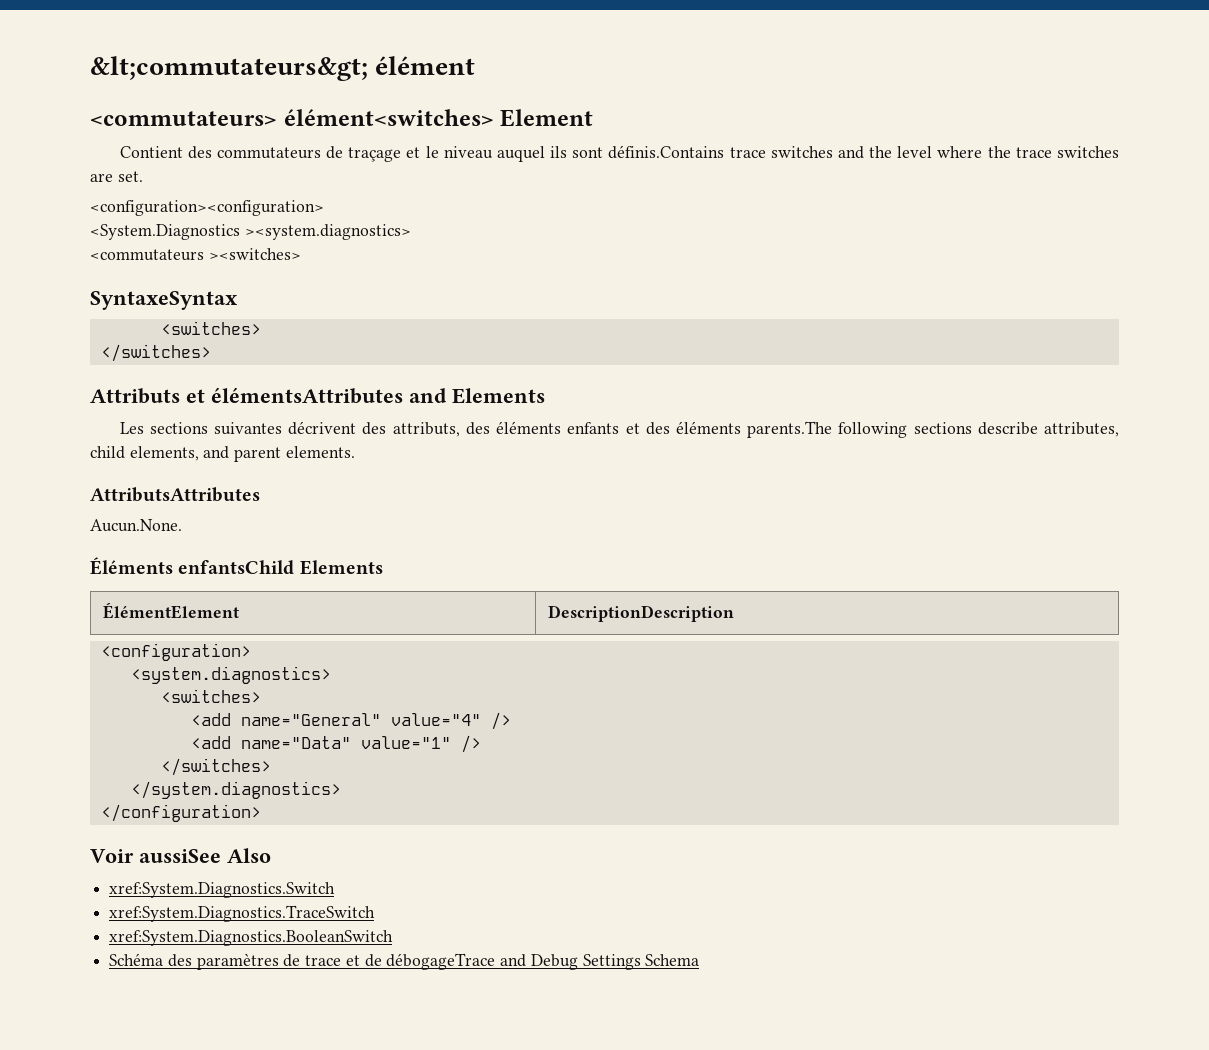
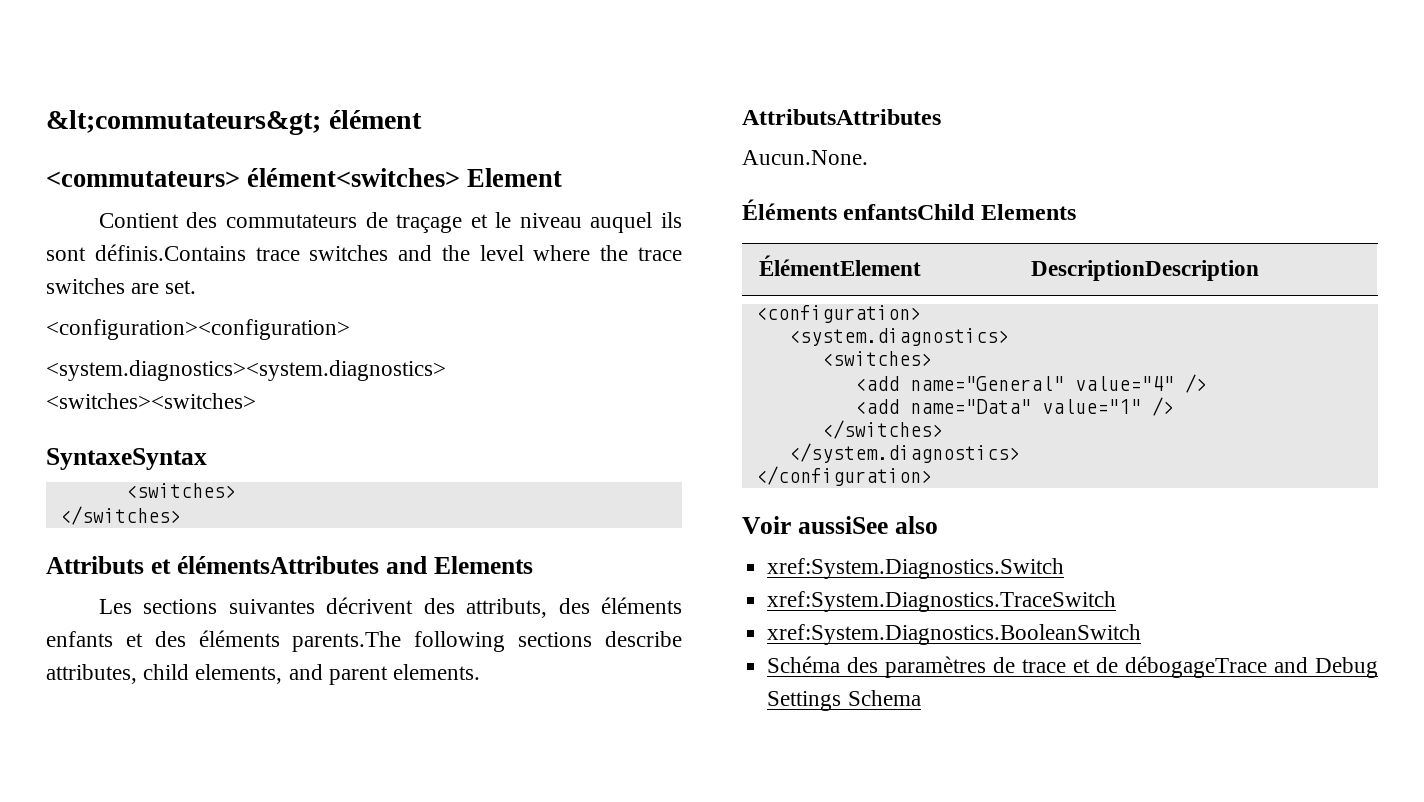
[90,224,411,240] [90,248,301,261] <System.Diagnostics ><system.diagnostics> // <commutateurs ><switches> -> [46,360,446,381] [46,393,256,409] <system.diagnostics><system.diagnostics> // <switches><switches>
[227,848,271,863] Also -> [894,516,938,534] also

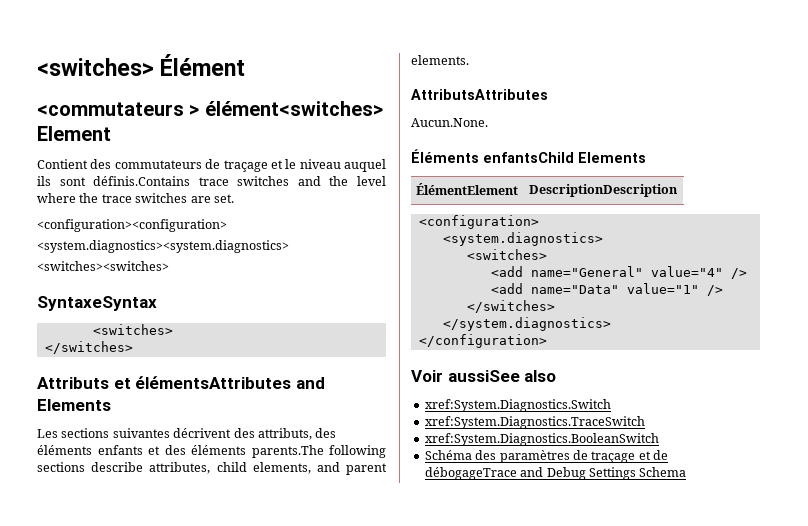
[46,110,422,135] [46,171,240,187] &lt;commutateurs&gt; élément // <commutateurs> -> [37,54,246,76] [37,102,200,116] <switches> Élément // <commutateurs >
[1022,659,1067,673] trace -> [591,451,636,463] traçage

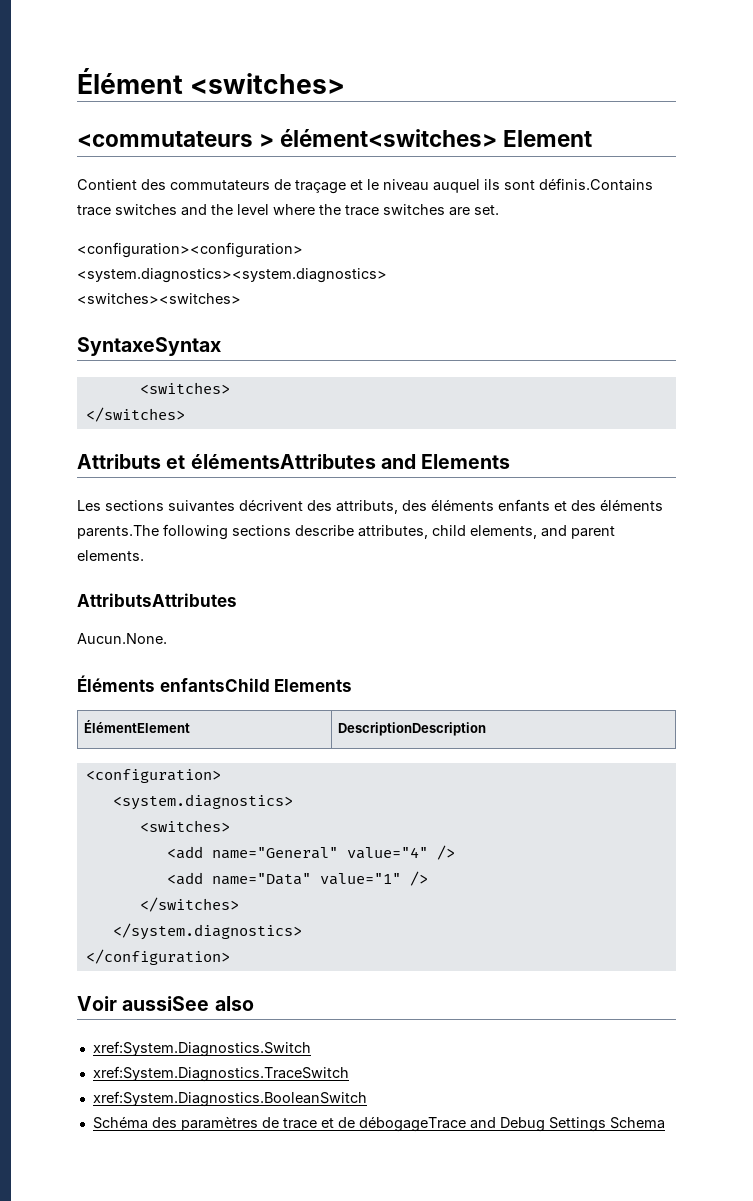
[37,54,246,76] <switches> Élément -> [77,68,346,94] Élément <switches>
[591,451,636,463] traçage -> [282,1118,317,1129] trace

